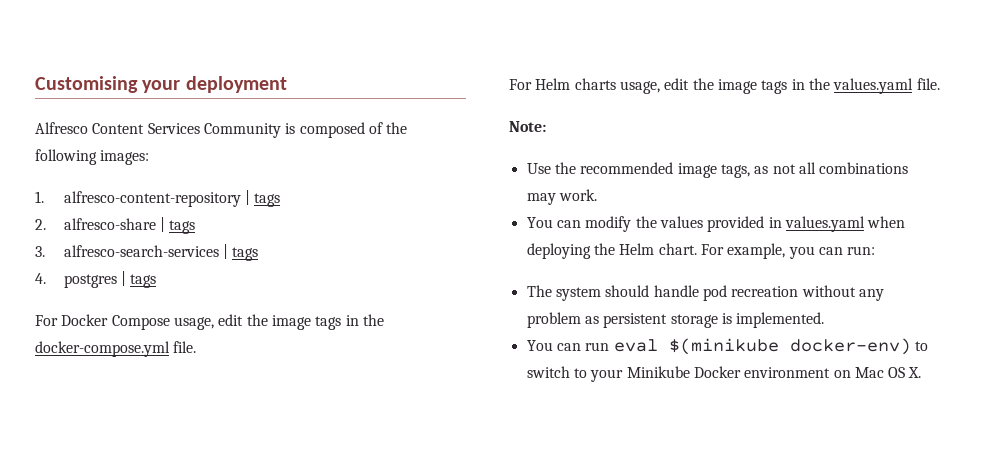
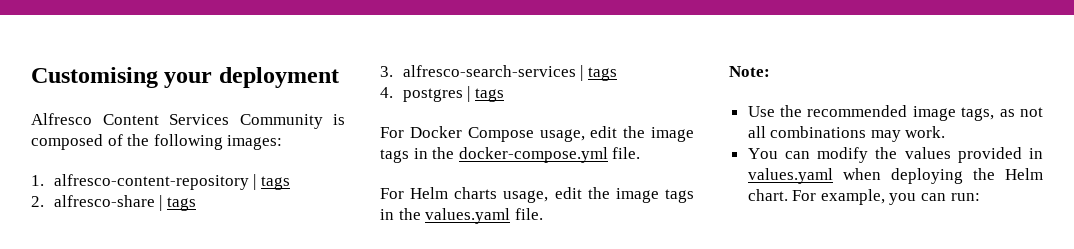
[526,285,884,301] [526,312,825,328] [526,338,928,355] [526,366,922,382] // The system should handle pod recreation without any problem as persistent storage is implemented. // You can run eval $(minikube docker-env) to switch to your Minikube Docker environment on Mac OS X. -> (980, 197) none

